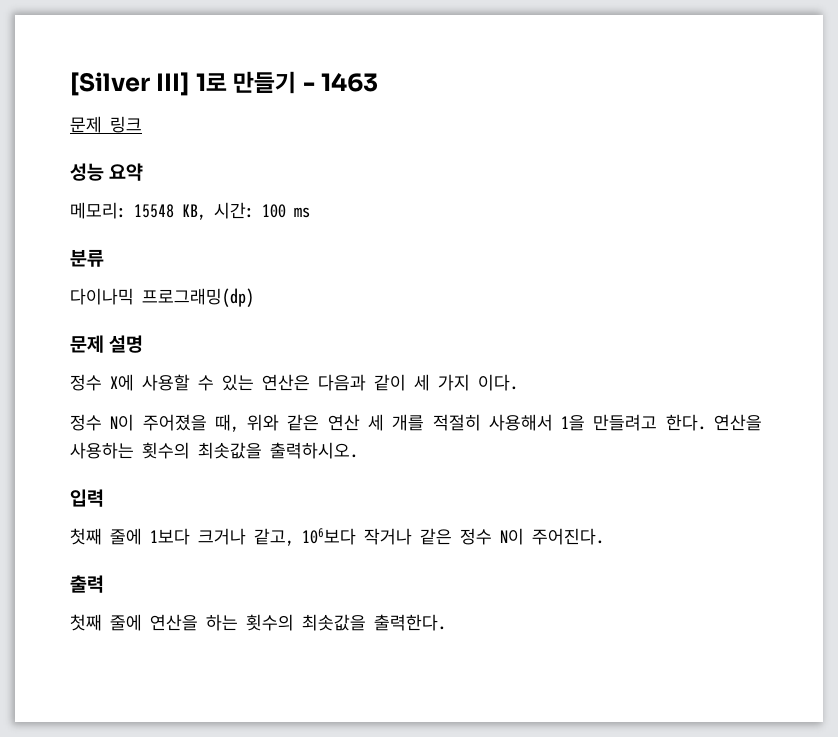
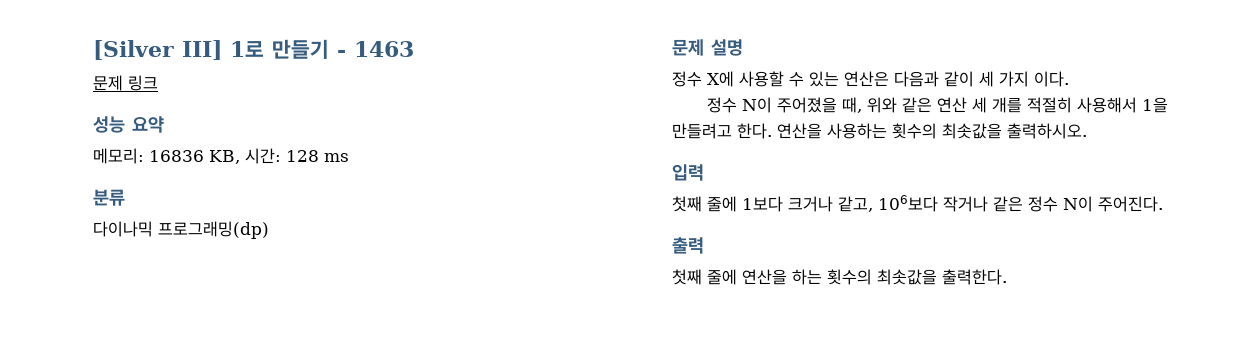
[134,204,174,218] 15548 -> [149,150,204,162] 16836
[262,204,286,218] 100 -> [286,150,319,162] 128

